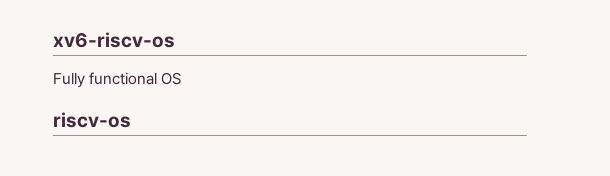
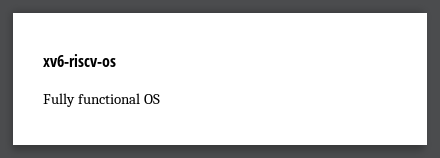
[53,112,131,128] // riscv-os -> (160, 99) none

